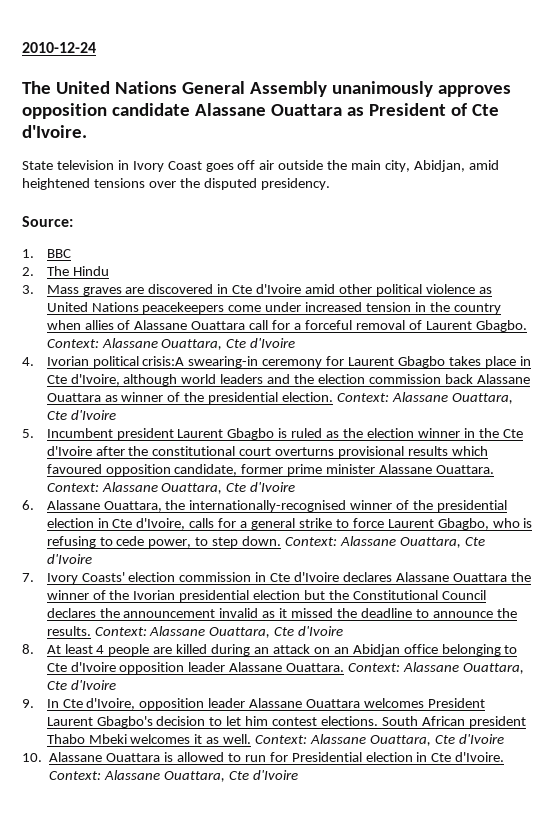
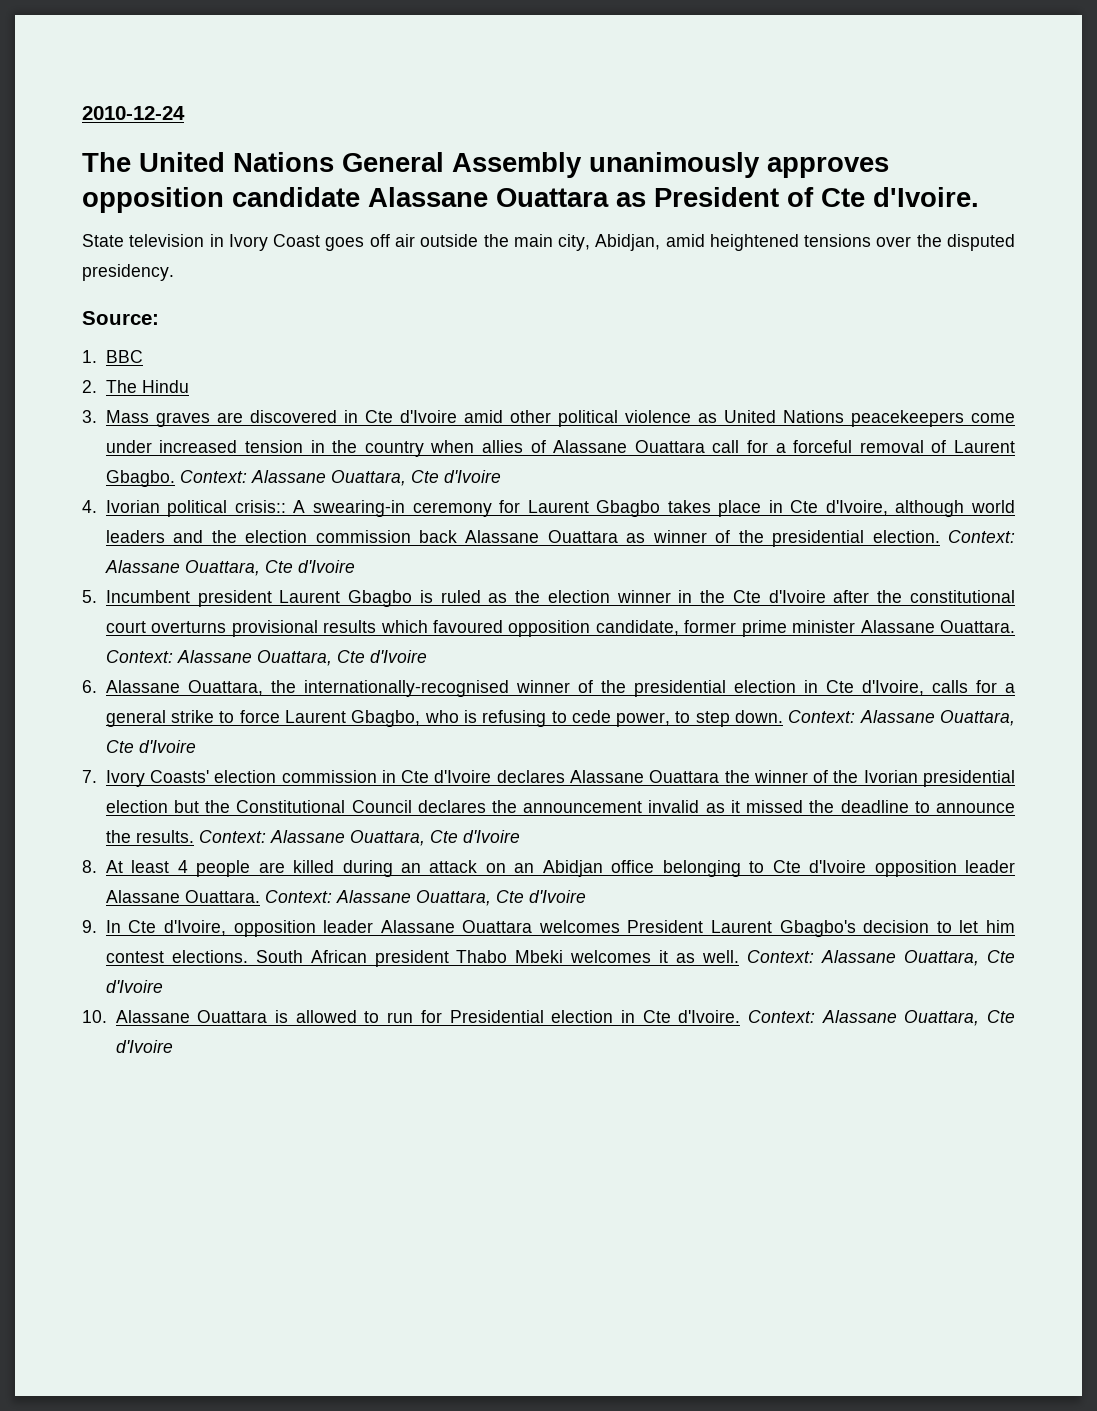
[142,356,185,366] crisis:A -> [234,500,306,513] crisis:: A

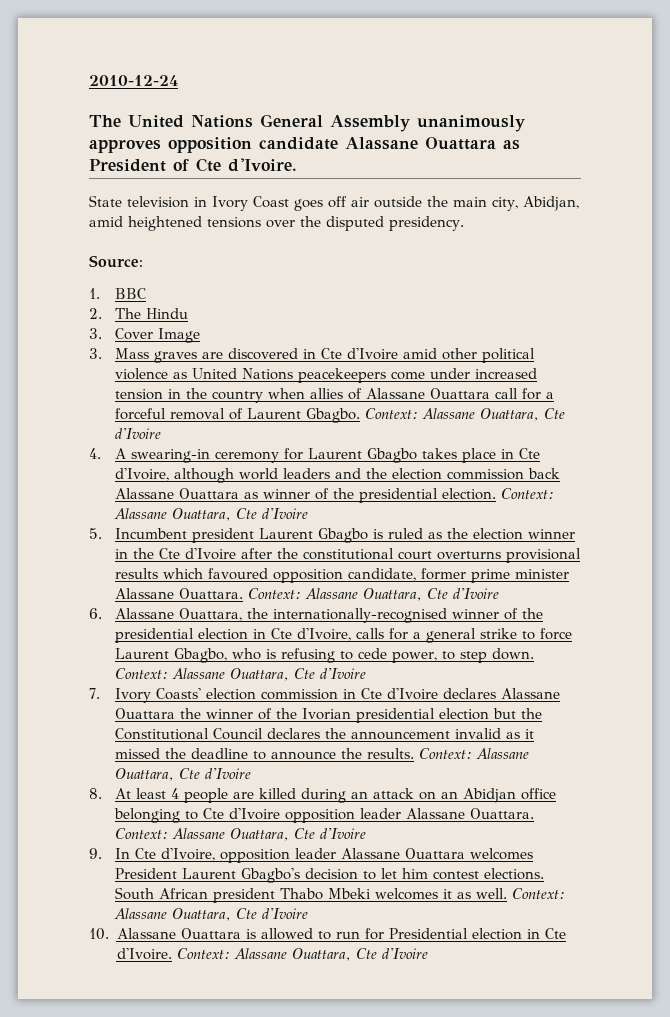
(189, 386) none -> [89,328,200,343] // 3. Cover Image
[105,500,286,517] Ivorian political crisis:: -> (101, 453) none

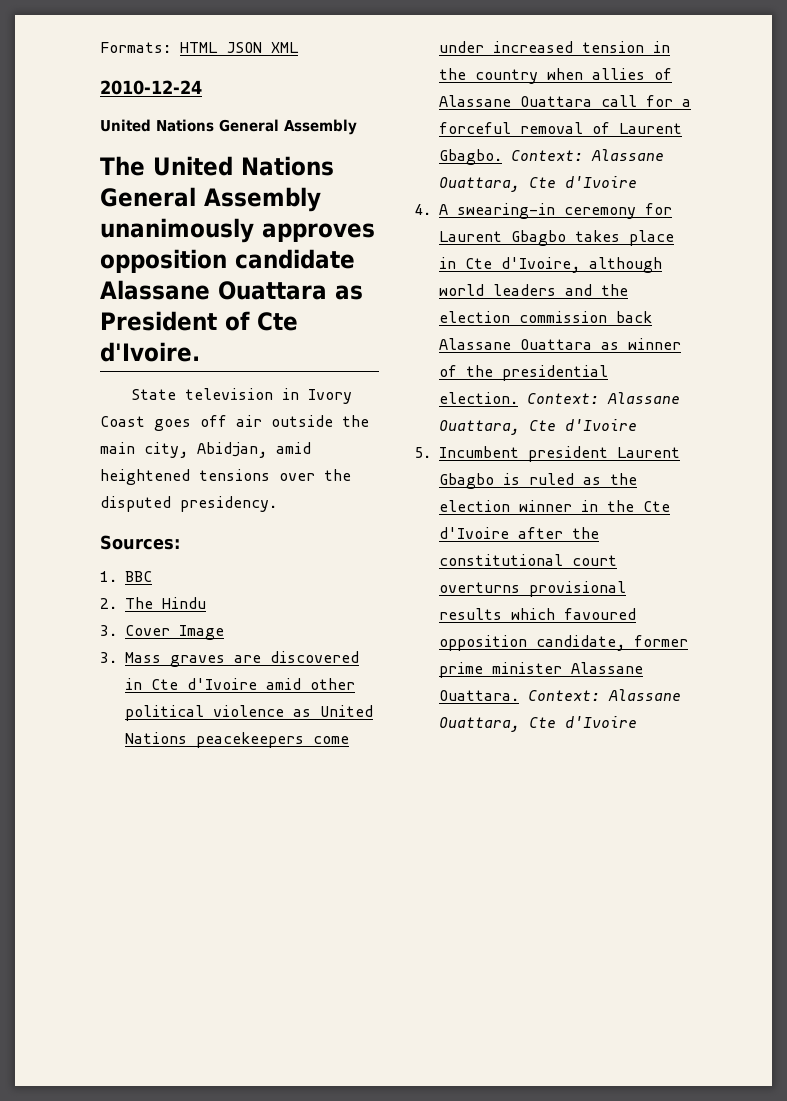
[89,75,178,86] 2010-12-24 -> [100,42,299,53] [100,80,202,95] [100,119,357,135] Formats: HTML JSON XML // 2010-12-24 // United Nations General Assembly
[89,255,143,268] Source: -> [100,535,180,550] Sources:
[89,608,543,623] [114,628,572,643] [114,648,534,663] [114,668,366,681] [89,688,560,703] [114,708,542,723] [114,728,534,740] [114,748,529,760] [114,768,251,781] [89,788,556,803] [113,808,534,823] [114,828,366,841] [89,848,533,863] [114,868,544,883] [114,887,565,903] [113,908,308,921] [89,928,566,940] [116,948,428,961] // 6. Alassane Ouattara, the internationally-recognised winner of the presidential election in Cte d'Ivoire, calls for a general strike to force Laurent Gbagbo, who is refusing to cede power, to step down. Context: Alassane Ouattara, Cte d'Ivoire // 7. Ivory Coasts' election commission in Cte d'Ivoire declares Alassane Ouattara the winner of the Ivorian presidential election but the Constitutional Council declares the announcement invalid as it missed the deadline to announce the results. Context: Alassane Ouattara, Cte d'Ivoire // 8. At least 4 people are killed during an attack on an Abidjan office belonging to Cte d'Ivoire opposition leader Alassane Ouattara. Context: Alassane Ouattara, Cte d'Ivoire // 9. In Cte d'Ivoire, opposition leader Alassane Ouattara welcomes President Laurent Gbagbo's decision to let him contest elections. South African president Thabo Mbeki welcomes it as well. Context: Alassane Ouattara, Cte d'Ivoire // 10. Alassane Ouattara is allowed to run for Presidential election in Cte d'Ivoire. Context: Alassane Ouattara, Cte d'Ivoire -> (637, 722) none

